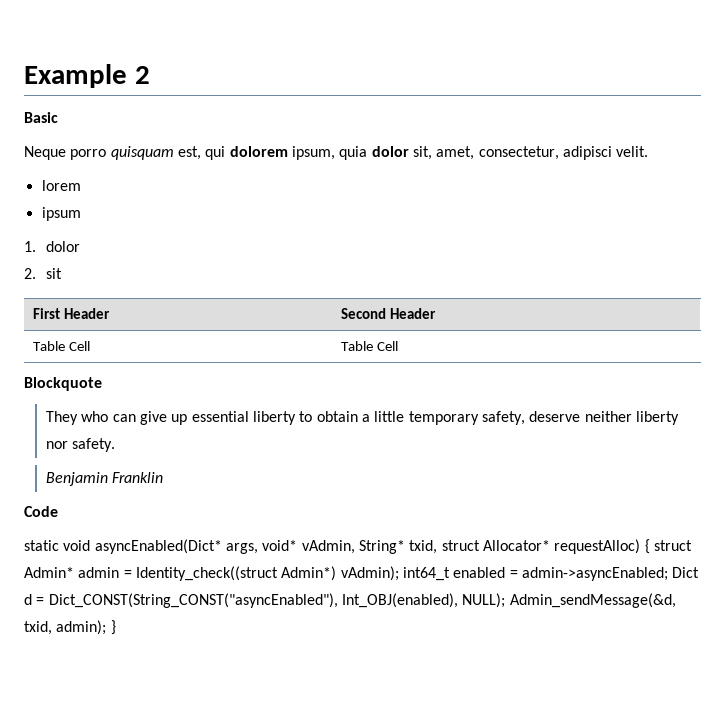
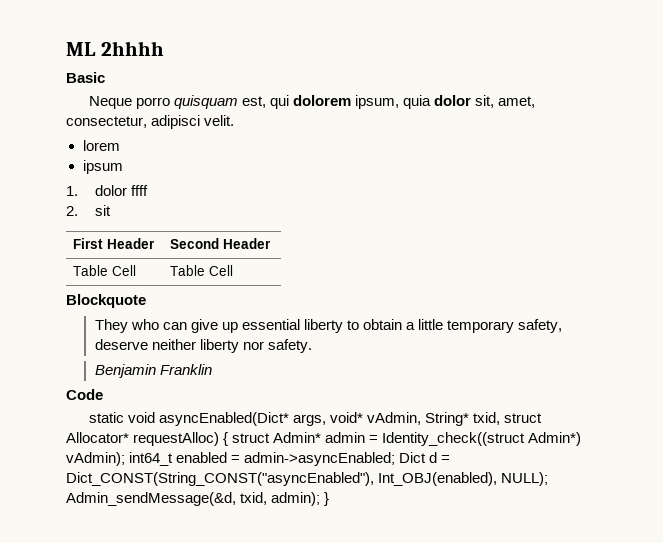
[24,64,150,88] Example 2 -> [66,41,164,56] ML 2hhhh
(81, 246) none -> [130,185,148,196] ffff

